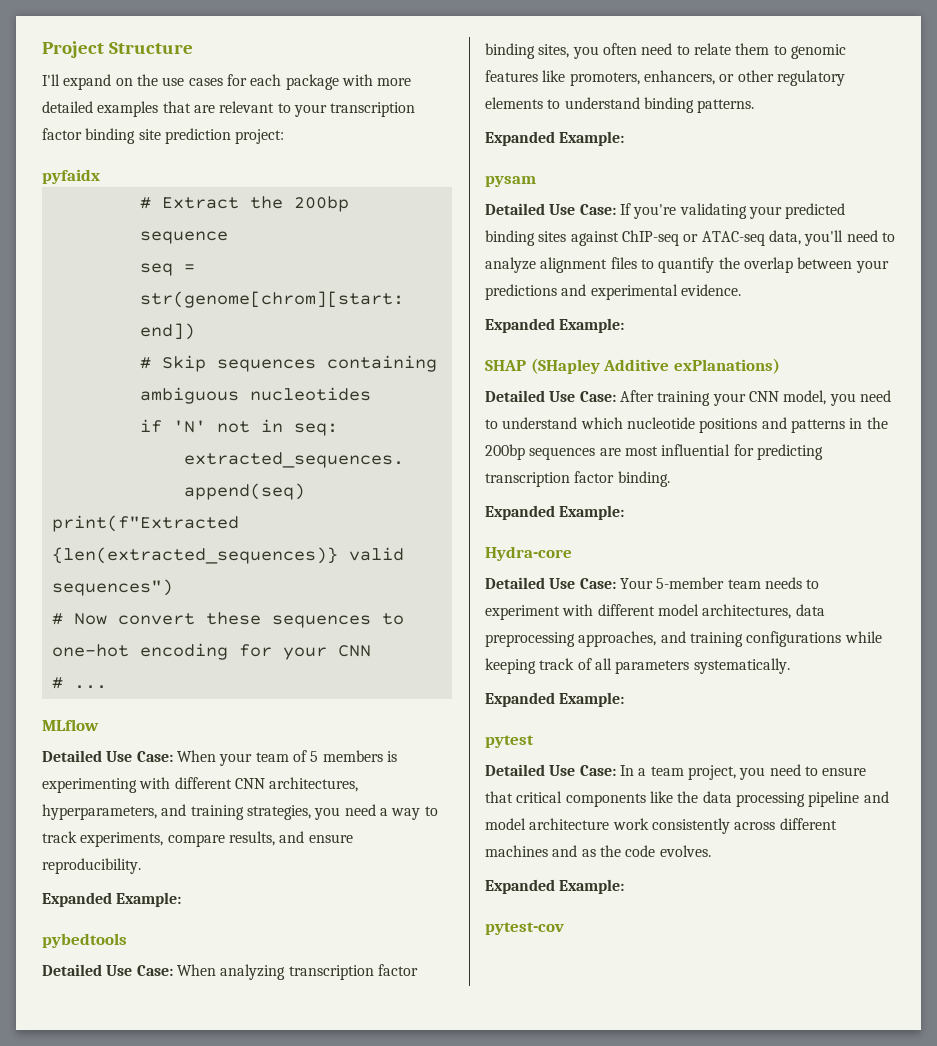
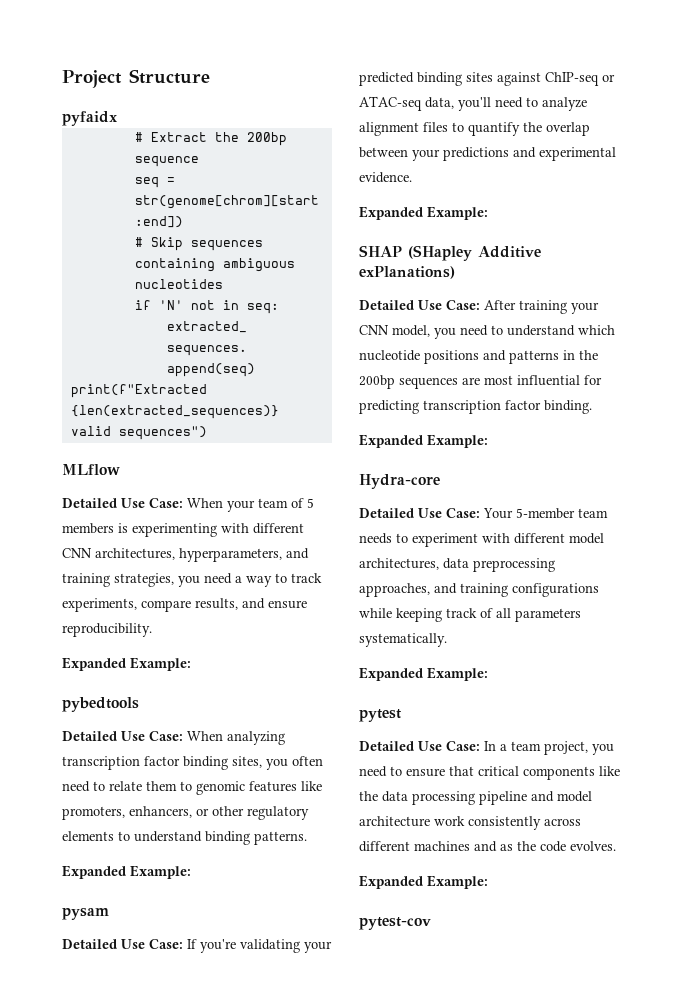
[42,74,412,90] [42,101,416,117] [42,128,285,144] // I'll expand on the use cases for each package with more detailed examples that are relevant to your transcription factor binding site prediction project: -> (210, 76) none
[51,612,404,628] [51,643,371,660] [51,677,107,689] // # Now convert these sequences to one-hot encoding for your CNN // # ... -> (207, 433) none

